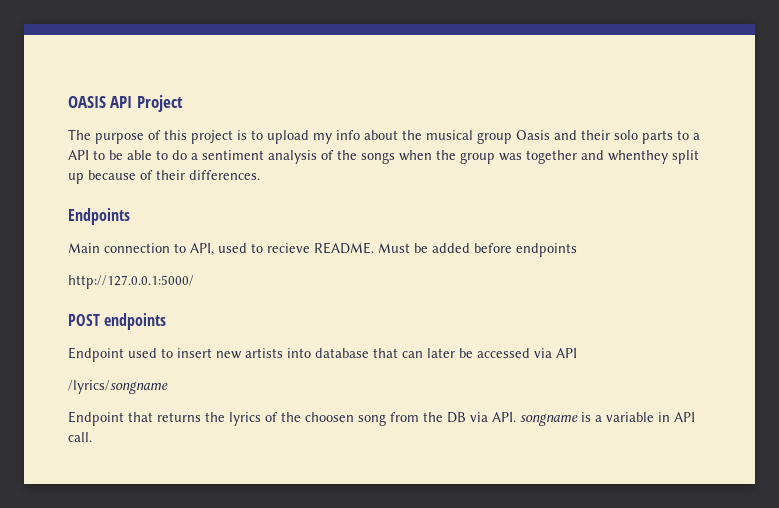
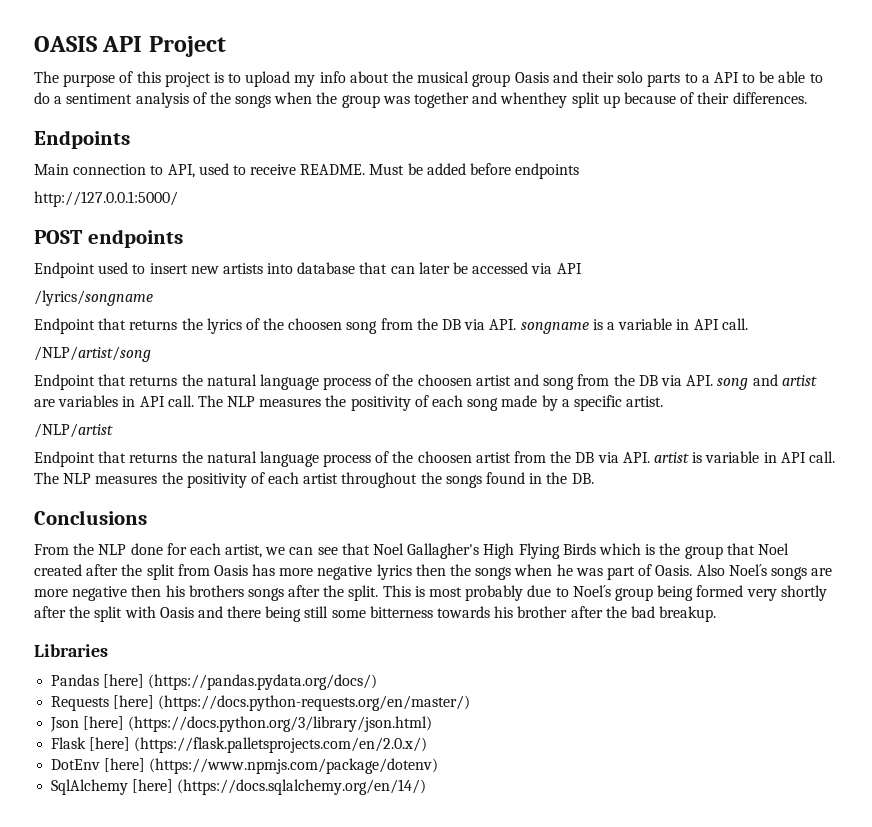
[267,243,310,253] recieve -> [250,164,297,175] receive
(92, 437) none -> [34,346,151,362] [34,374,817,390] [34,395,664,411] [34,423,113,438] [34,451,835,467] [34,472,594,488] [34,510,147,525] [34,543,789,559] [34,564,833,580] [34,585,827,601] [34,606,717,622] [34,644,108,657] [51,674,378,690] [51,695,471,711] [50,716,433,732] [51,737,428,753] [51,758,439,774] [51,779,427,795] // /NLP/artist/song // Endpoint that returns the natural language process of the choosen artist and song from the DB via API. song and artist are variables in API call. The NLP measures the positivity of each song made by a specific artist. // /NLP/artist // Endpoint that returns the natural language process of the choosen artist from the DB via API. artist is variable in API call. The NLP measures the positivity of each artist throughout the songs found in the DB. // Conclusions // From the NLP done for each artist, we can see that Noel Gallagher's High Flying Birds which is the group that Noel created after the split from Oasis has more negative lyrics then the songs when he was part of Oasis. Also Noel´s songs are more negative then his brothers songs after the split. This is most probably due to Noel´s group being formed very shortly after the split with Oasis and there being still some bitterness towards his brother after the bad breakup. // Libraries // Pandas [here] (https://pandas.pydata.org/docs/) // Requests [here] (https://docs.python-requests.org/en/master/) // Json [here] (https://docs.python.org/3/library/json.html) // Flask [here] (https://flask.palletsprojects.com/en/2.0.x/) // DotEnv [here] (https://www.npmjs.com/package/dotenv) // SqlAlchemy [here] (https://docs.sqlalchemy.org/en/14/)

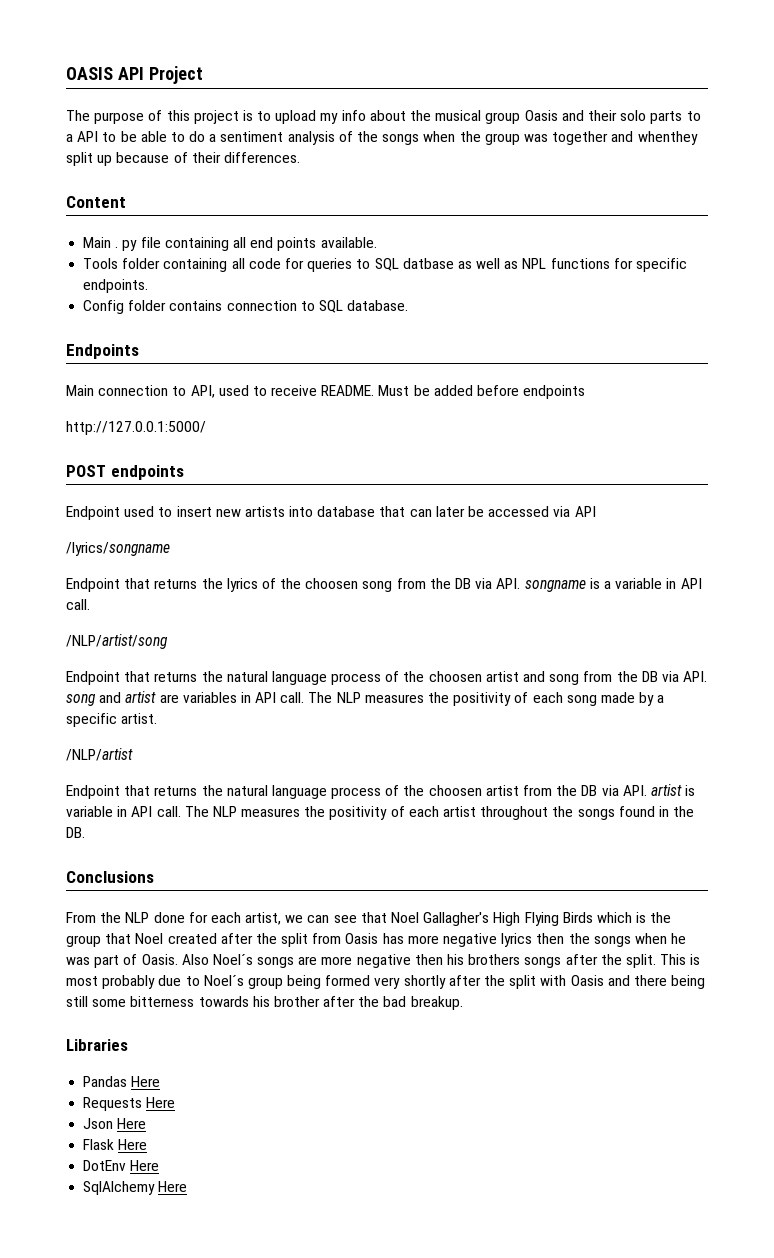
(807, 98) none -> [66,196,126,208] [83,237,377,251] [83,258,688,272] [83,279,149,293] [83,300,409,314] // Content // Main . py file containing all end points available. // Tools folder containing all code for queries to SQL datbase as well as NPL functions for specific endpoints. // Config folder contains connection to SQL database.
[103,674,378,690] [here] (https://pandas.pydata.org/docs/) -> [131,1076,161,1087] Here
[113,695,471,711] [here] (https://docs.python-requests.org/en/master/) -> [146,1097,176,1108] Here
[83,716,433,732] [here] (https://docs.python.org/3/library/json.html) -> [117,1118,147,1129] Here
[89,737,428,753] [here] (https://flask.palletsprojects.com/en/2.0.x/) -> [118,1139,148,1150] Here
[104,758,439,774] [here] (https://www.npmjs.com/package/dotenv) -> [130,1160,160,1171] Here
[132,779,427,795] [here] (https://docs.sqlalchemy.org/en/14/) -> [158,1181,188,1192] Here

